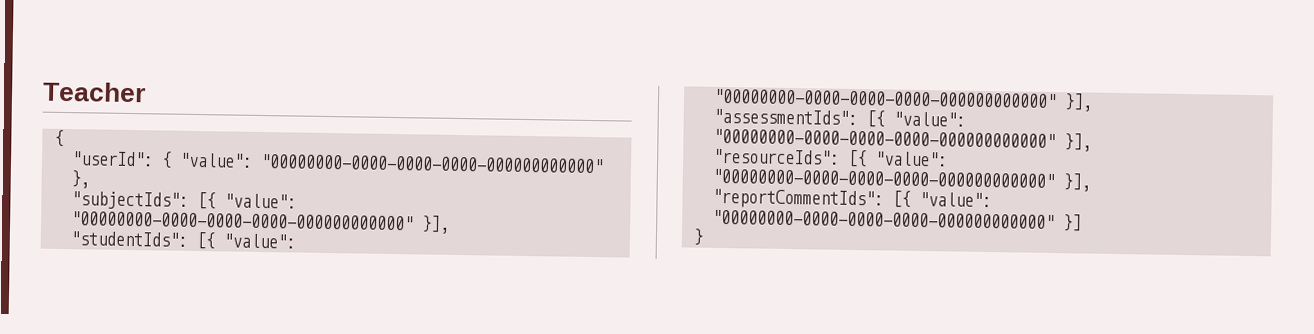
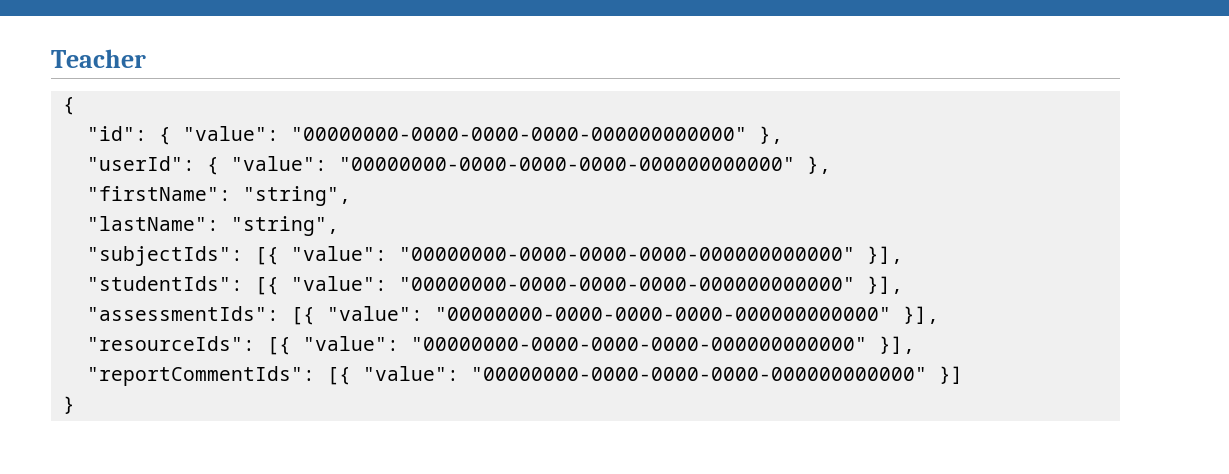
(64, 138) none -> [87,126,784,145] // "id": { "value": "00000000-0000-0000-0000-000000000000" },
(90, 179) none -> [87,186,352,206] [87,216,340,236] // "firstName": "string", // "lastName": "string",

